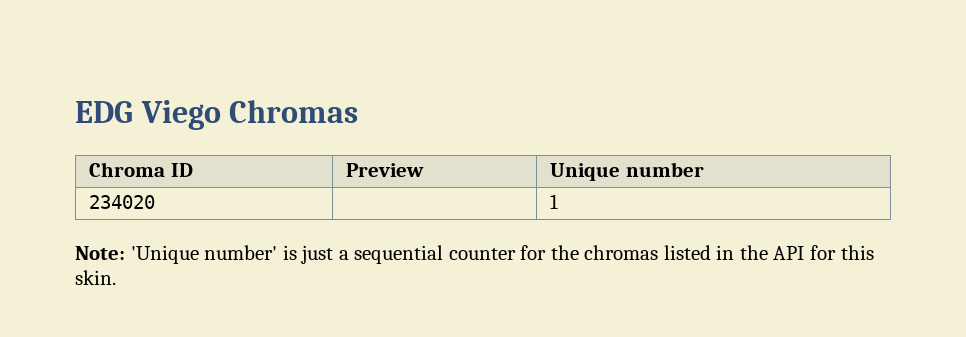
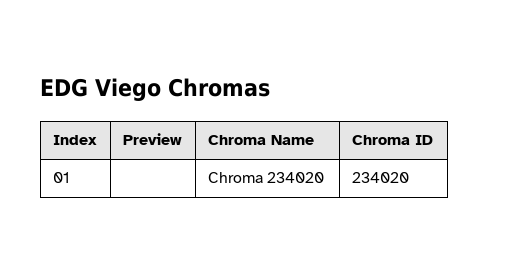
[89,162,193,177] Chroma ID -> [52,135,97,145] Index
[550,162,704,181] [89,195,156,209] [550,194,559,209] [75,245,874,264] [75,270,116,285] Unique number // 234020 | | 1 // Note: 'Unique number' is just a sequential counter for the chromas listed in the API for this skin. -> [207,135,314,145] [351,135,433,145] [52,172,69,183] [207,172,325,183] [351,172,409,183] Chroma Name | Chroma ID // 01 | | Chroma 234020 | 234020

